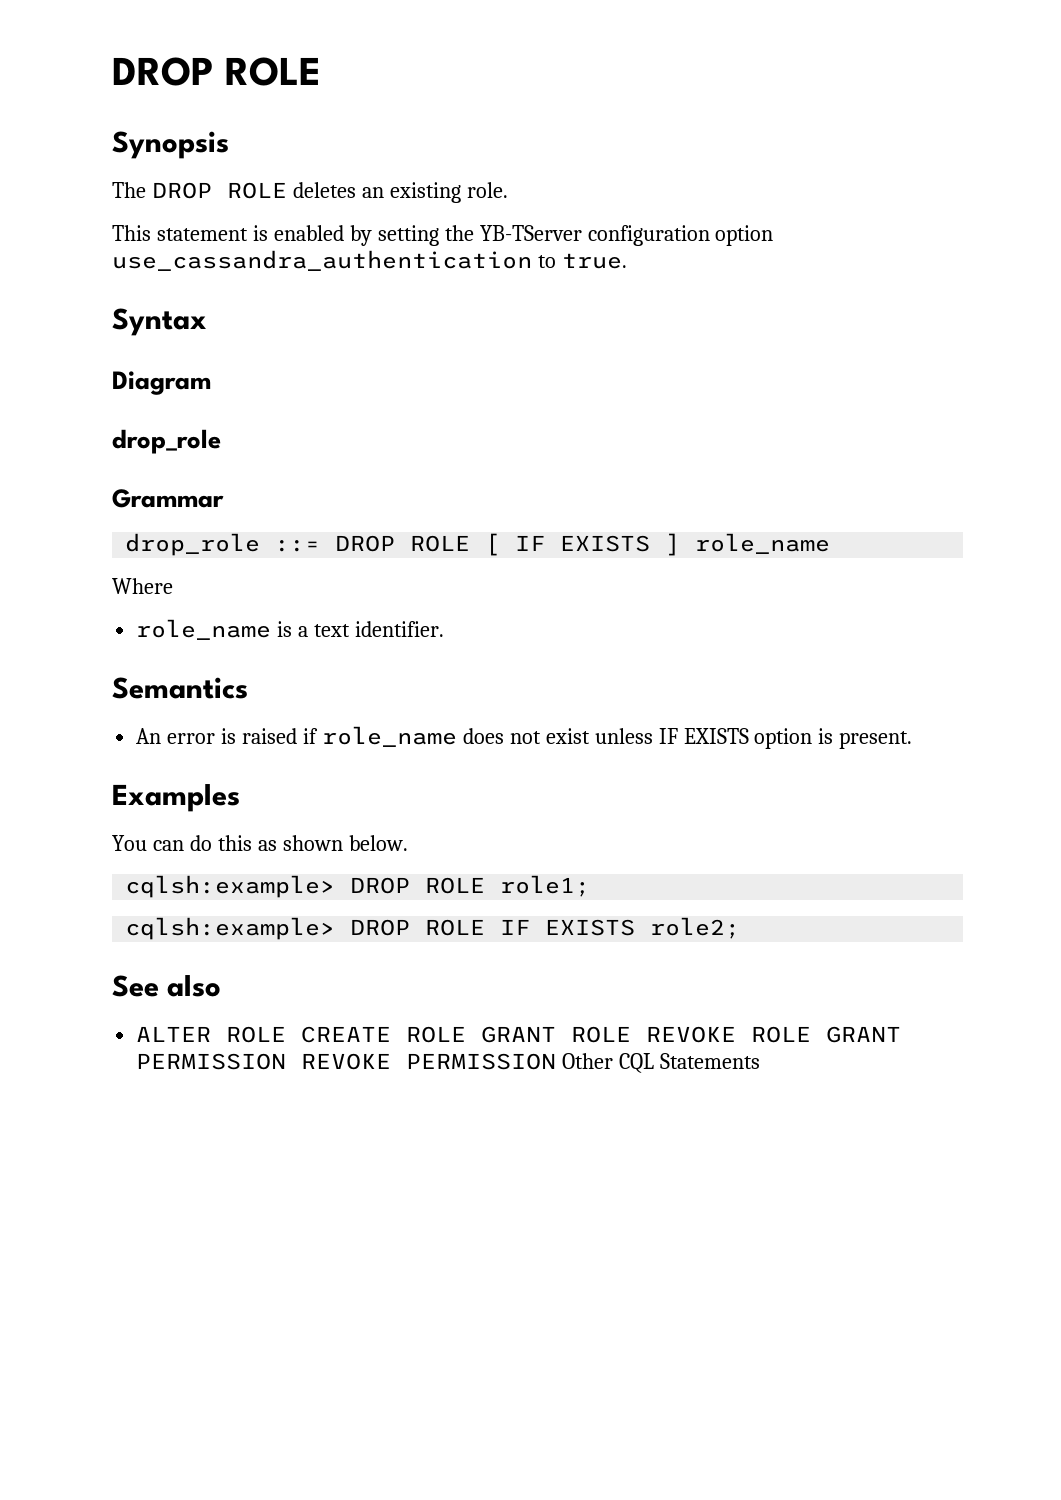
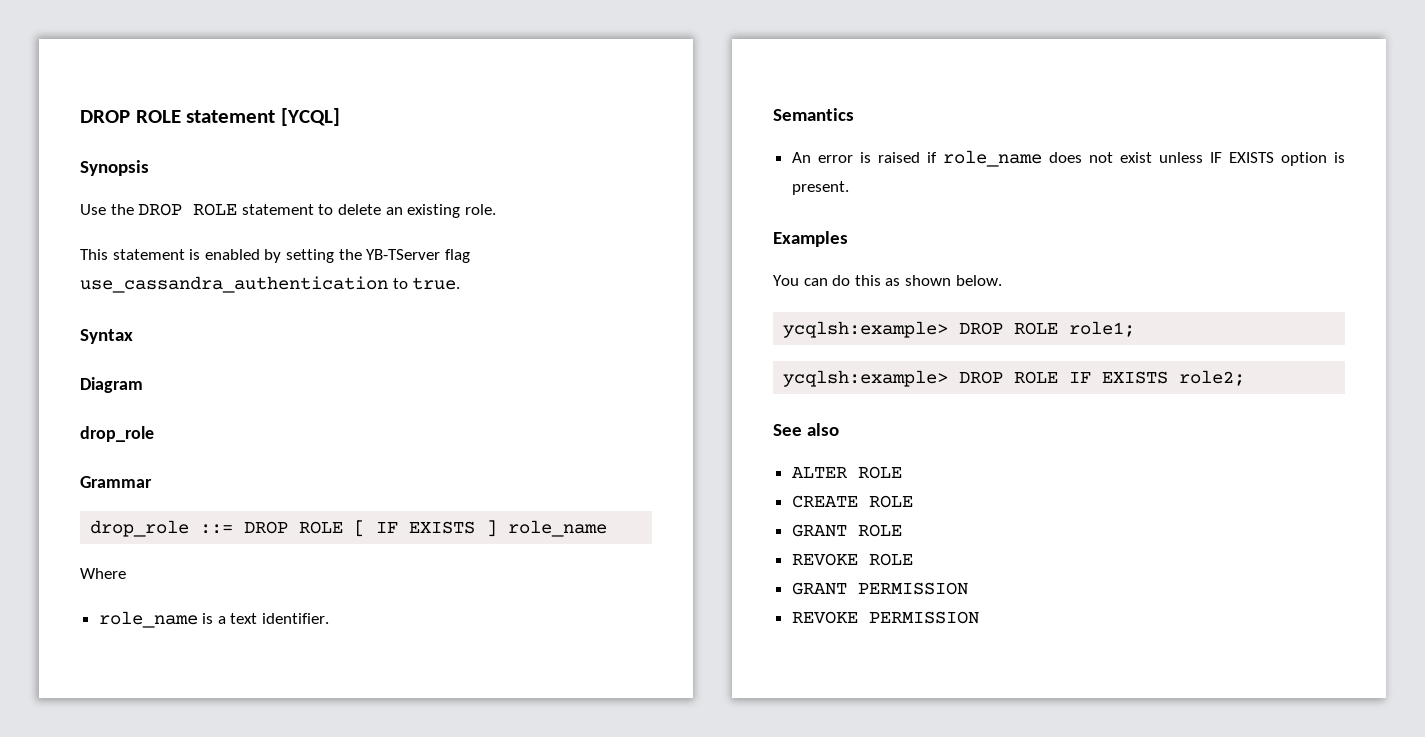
[112,57,322,86] DROP ROLE -> [80,108,340,126] DROP ROLE statement [YCQL]
[112,182,356,199] The DROP ROLE deletes -> [80,203,381,216] Use the DROP ROLE statement to delete
[587,225,774,246] configuration option -> [444,249,470,263] flag
[125,875,336,898] cqlsh:example> -> [783,321,949,338] ycqlsh:example>
[125,917,336,940] cqlsh:example> -> [783,370,949,387] ycqlsh:example>
(287, 1034) none -> (902, 472) //
(467, 1034) none -> (913, 501) //
(632, 1034) none -> (902, 530) //
(812, 1034) none -> (913, 559) //
(287, 1061) none -> (968, 588) //
[562,1053,761,1073] Other CQL Statements -> (979, 617) none

